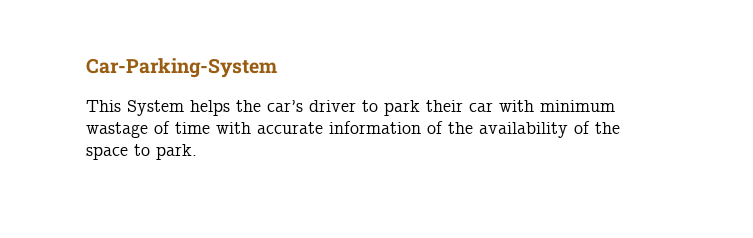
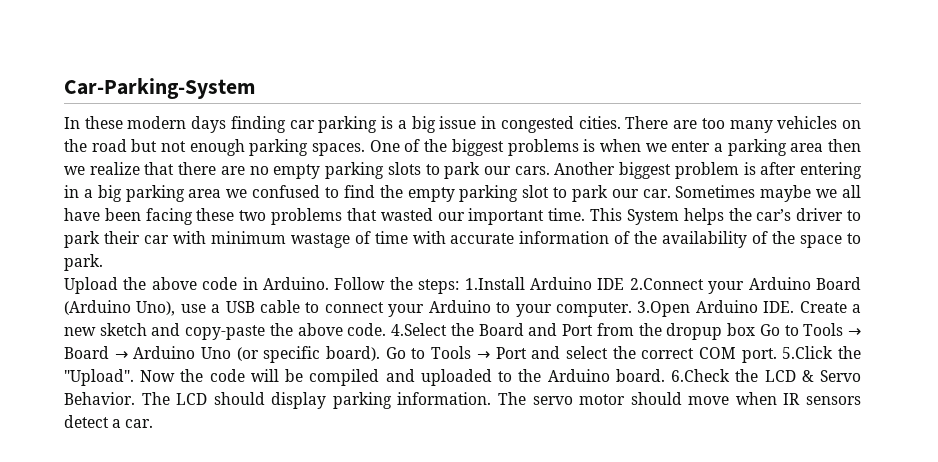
(277, 68) none -> [64,116,861,133] [64,139,862,156] [64,162,862,179] [64,185,862,202] [64,208,586,225] In these modern days finding car parking is a big issue in congested cities. There are too many vehicles on the road but not enough parking spaces. One of the biggest problems is when we enter a parking area then we realize that there are no empty parking slots to park our cars. Another biggest problem is after entering in a big parking area we confused to find the empty parking slot to park our car. Sometimes maybe we all have been facing these two problems that wasted our important time.
(197, 152) none -> [64,277,861,294] [64,300,861,317] [64,323,861,340] [64,346,862,363] [64,369,862,386] [64,392,861,409] [64,415,154,428] // Upload the above code in Arduino. Follow the steps: 1.Install Arduino IDE 2.Connect your Arduino Board (Arduino Uno), use a USB cable to connect your Arduino to your computer. 3.Open Arduino IDE. Create a new sketch and copy-paste the above code. 4.Select the Board and Port from the dropup box Go to Tools → Board → Arduino Uno (or specific board). Go to Tools → Port and select the correct COM port. 5.Click the "Upload". Now the code will be compiled and uploaded to the Arduino board. 6.Check the LCD & Servo Behavior. The LCD should display parking information. The servo motor should move when IR sensors detect a car.

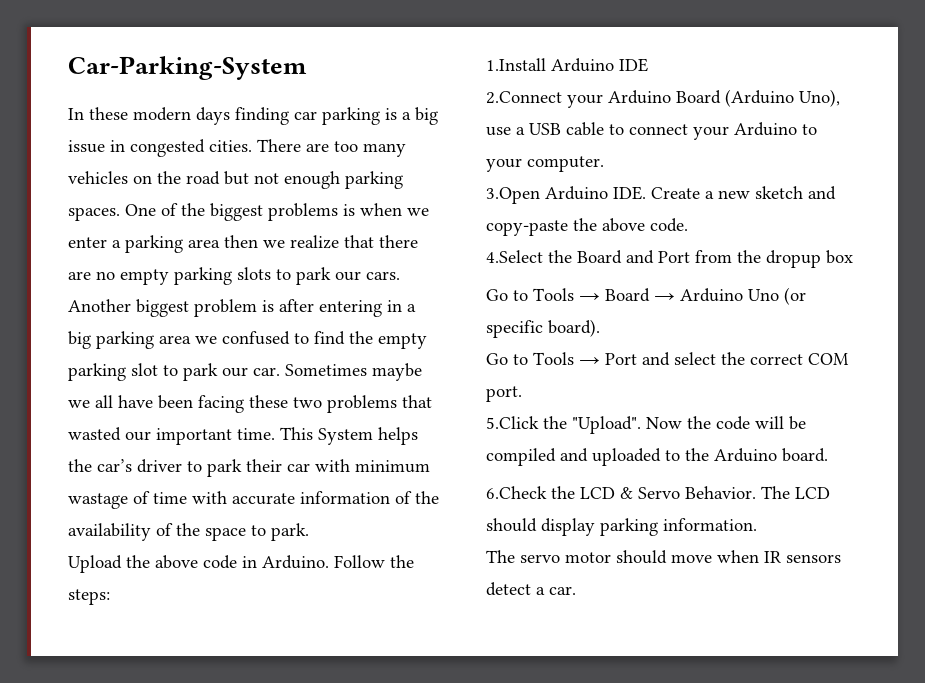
(460, 286) none -> (110, 597) //
(625, 284) none -> (648, 65) //
(632, 309) none -> (604, 164) //
(387, 329) none -> (688, 225) //
(756, 329) none -> (853, 257) //
(381, 353) none -> (600, 328) //
(777, 355) none -> (522, 394) //
(665, 375) none -> (828, 455) //
(492, 398) none -> (757, 524) //

